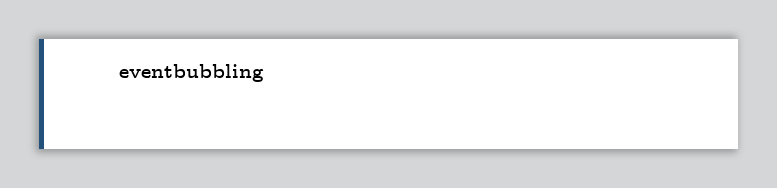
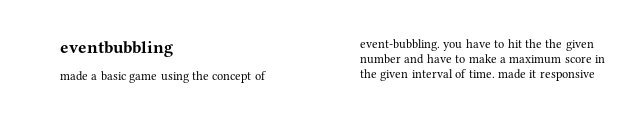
(264, 73) none -> [60,71,266,83] [360,39,594,51] [360,54,605,64] [360,69,595,81] // made a basic game using the concept of event-bubbling. you have to hit the the given number and have to make a maximum score in the given interval of time. made it responsive

